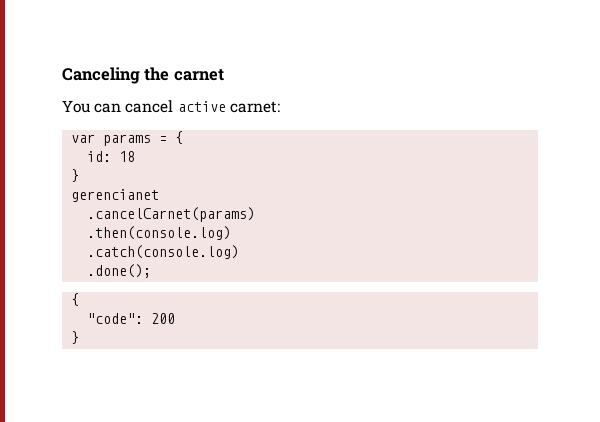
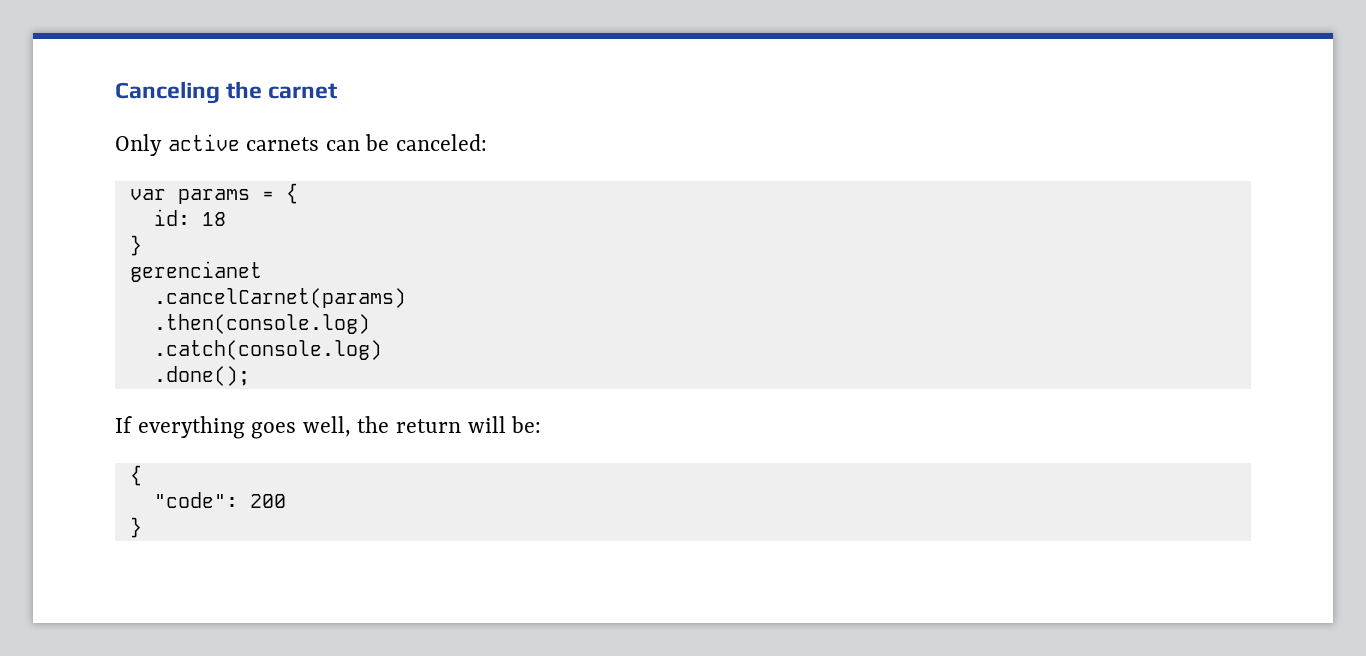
[62,100,280,113] You can cancel active carnet: -> [115,134,488,156] Only active carnets can be canceled:
(152, 271) none -> [115,416,542,439] // If everything goes well, the return will be:

